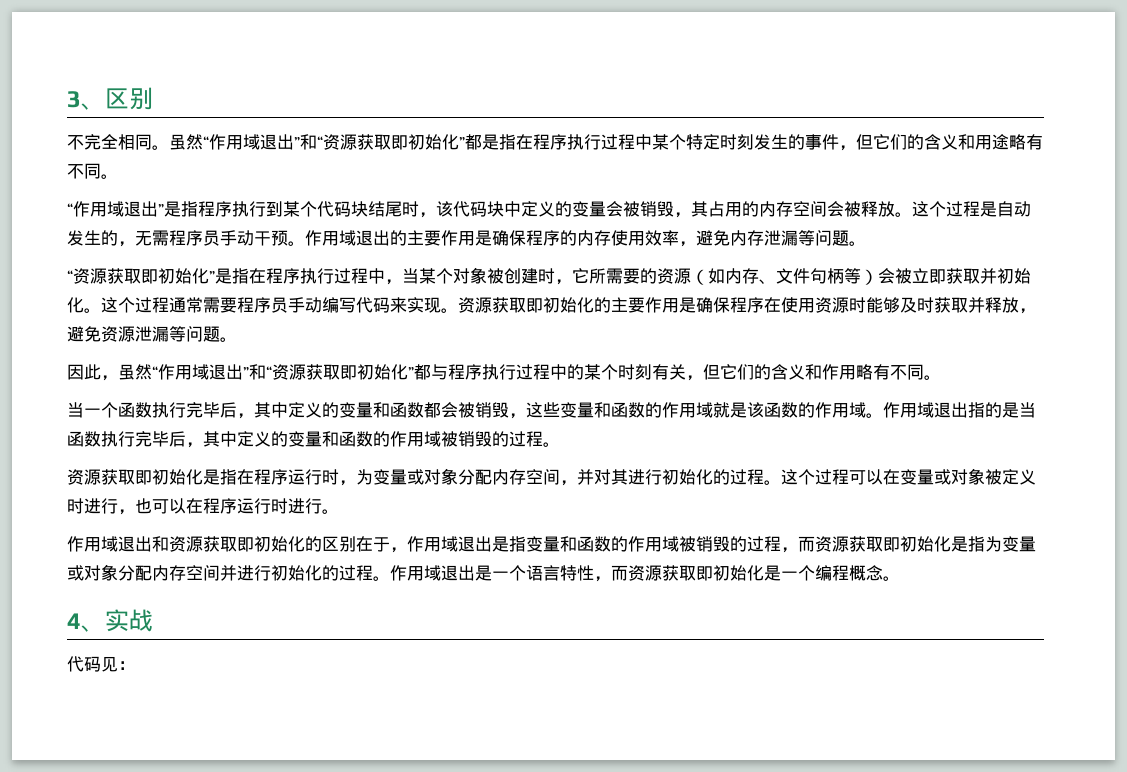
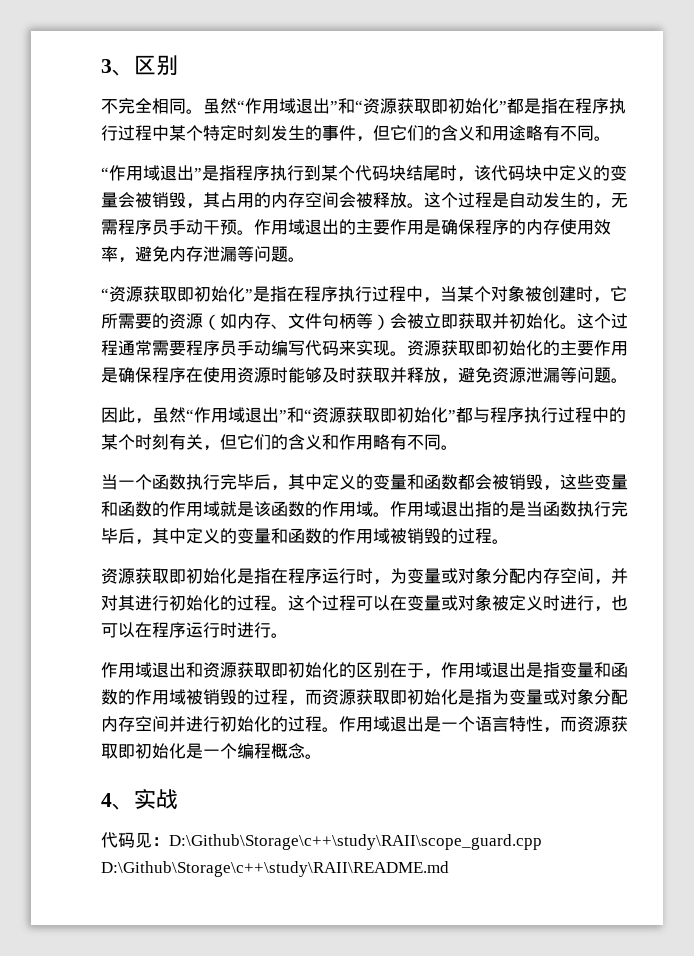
(135, 665) none -> [169,834,542,850] [101,861,449,877] D:\Github\Storage\c++\study\RAII\scope_guard.cpp D:\Github\Storage\c++\study\RAII\README.md

